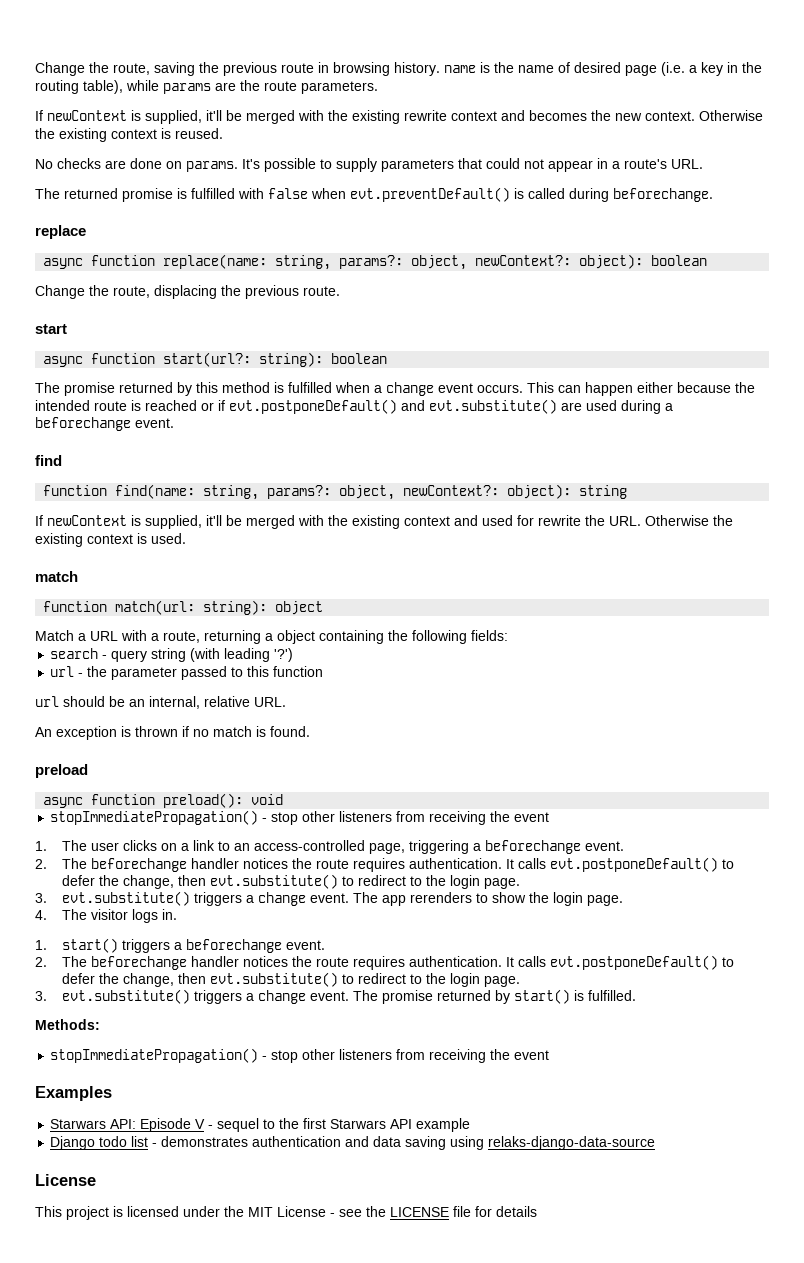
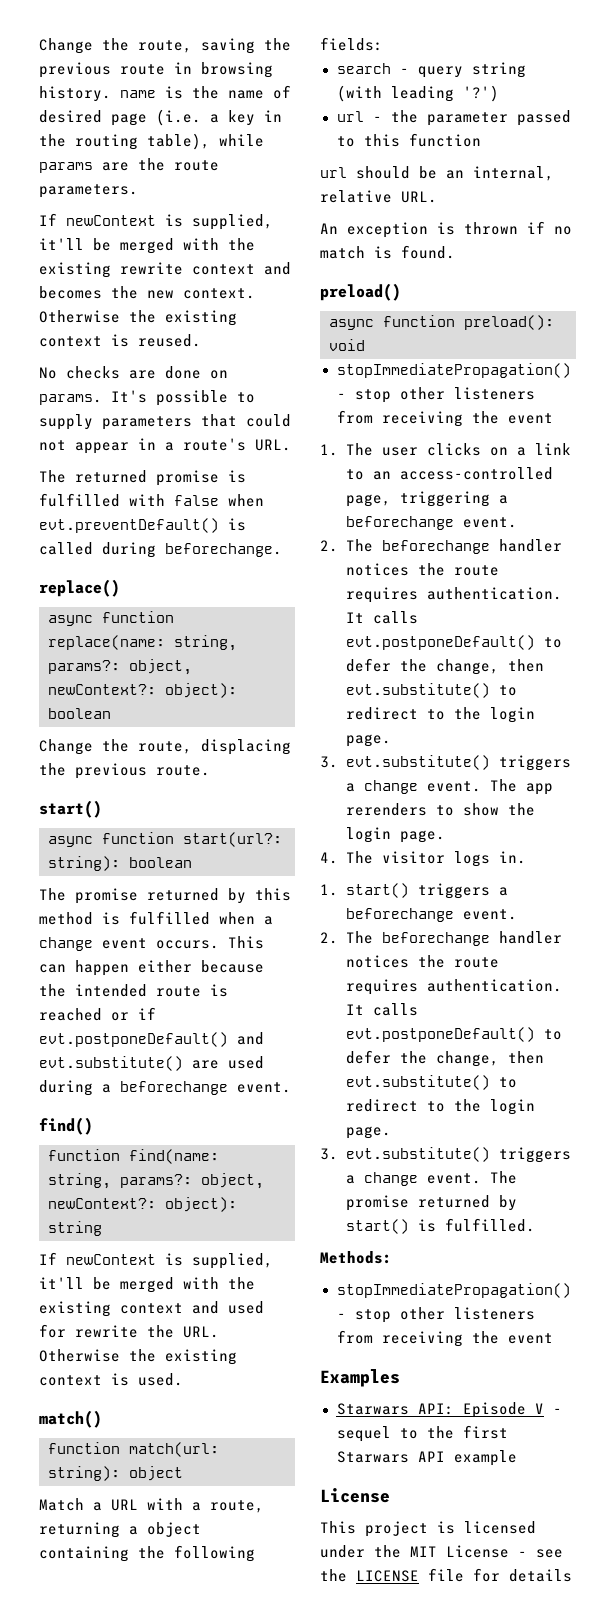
[35,225,86,239] replace -> [39,579,120,597] replace()
[35,324,67,334] start -> [39,800,102,818] start()
[35,455,62,466] find -> [39,1117,93,1135] find()
[35,571,78,582] match -> [39,1410,102,1428] match()
[35,764,88,778] preload -> [320,283,401,301] preload()
[50,1136,656,1150] // Django todo list - demonstrates authentication and data saving using relaks-django-data-source -> (517, 1458) none

